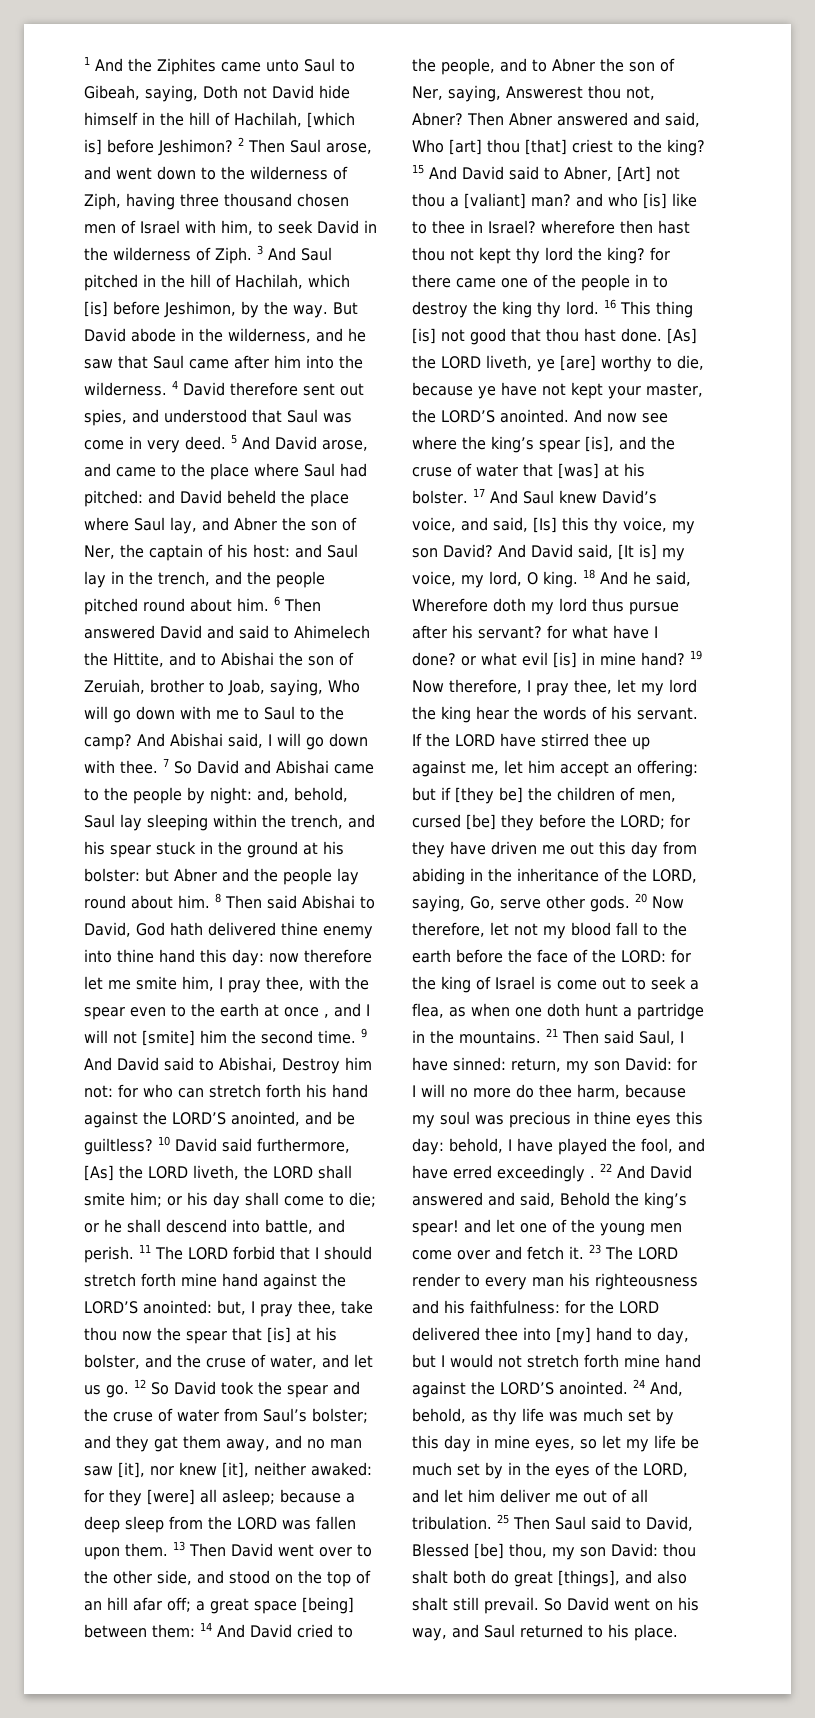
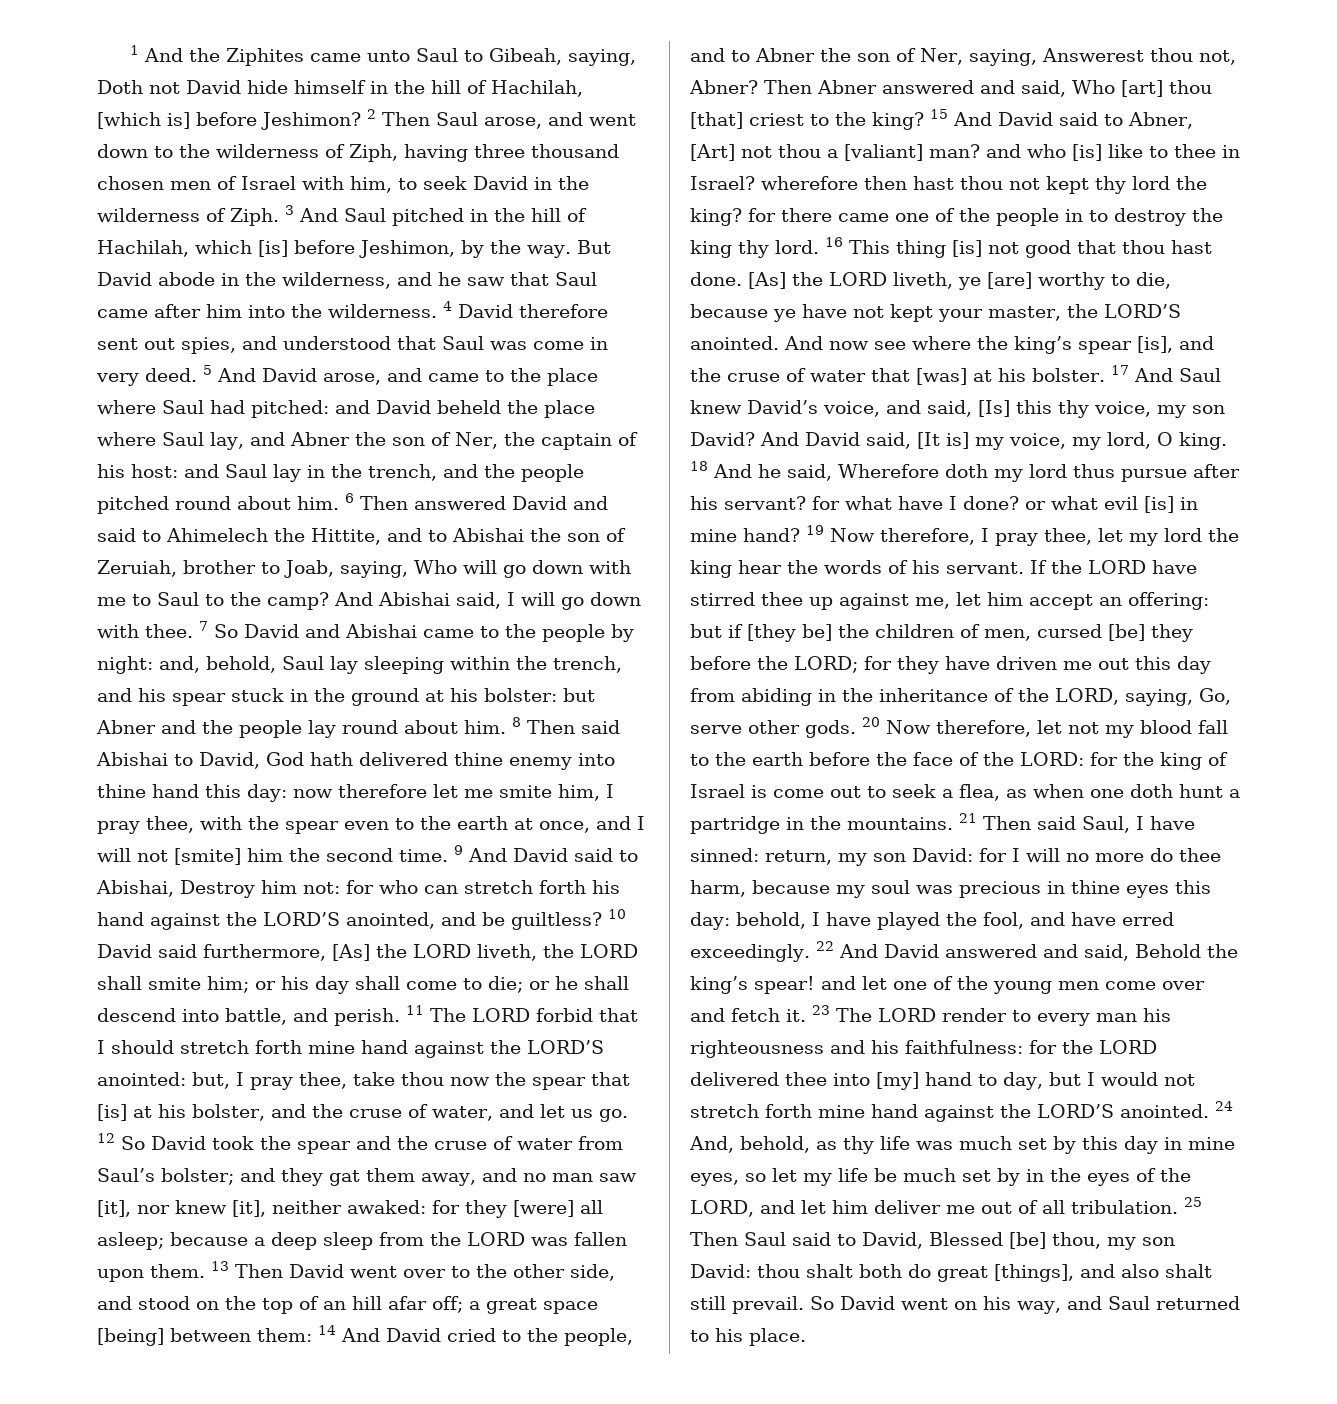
[284,1007,329,1018] once , -> [539,821,590,833] once,
[497,1165,595,1182] exceedingly . -> [690,944,810,962] exceedingly.

